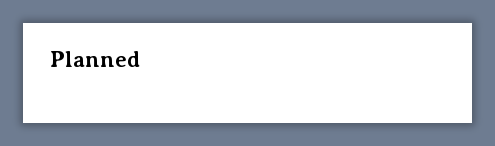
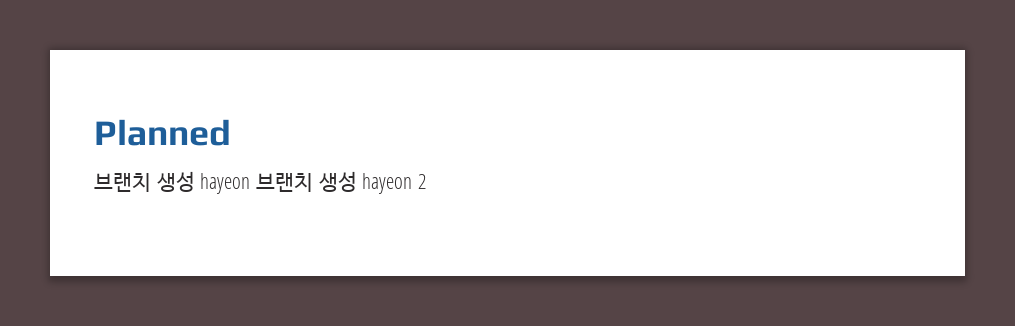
(140, 59) none -> [94,171,427,194] // 브랜치 생성 hayeon 브랜치 생성 hayeon 2

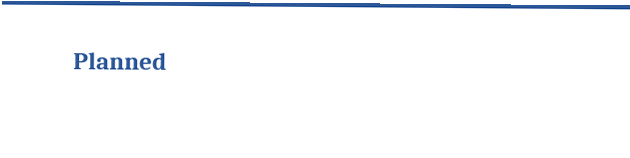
[94,171,427,194] // 브랜치 생성 hayeon 브랜치 생성 hayeon 2 -> (167, 61) none

